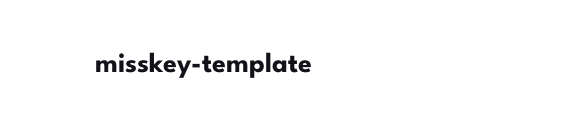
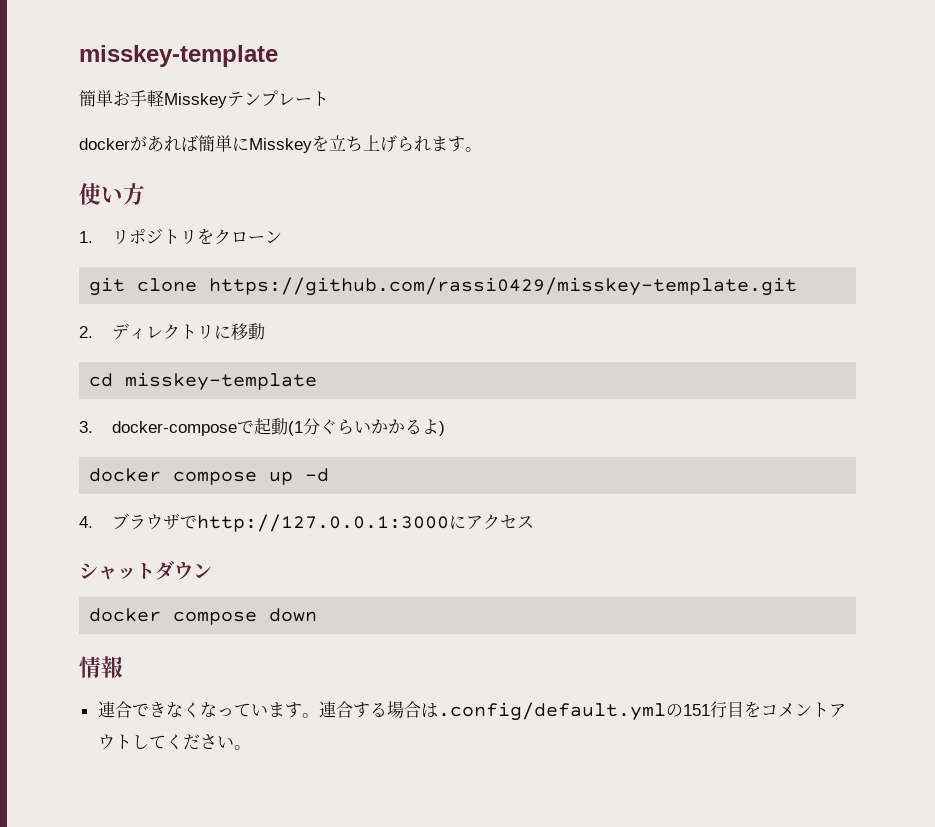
[95,52,312,78] misskey-template -> [79,45,278,67] [79,90,329,108] [79,135,482,153] [79,183,145,205] [79,228,282,245] [89,277,798,296] [79,323,265,340] [89,372,318,391] [79,418,445,436] [89,468,330,485] [79,513,534,532] [79,561,212,580] [89,608,318,625] [79,656,123,678] [97,701,846,721] [97,734,251,750] misskey-template // 簡単お手軽Misskeyテンプレート // dockerがあれば簡単にMisskeyを立ち上げられます。 // 使い方 // 1.リポジトリをクローン // git clone https://github.com/rassi0429/misskey-template.git // 2.ディレクトリに移動 // cd misskey-template // 3. docker-composeで起動(1分ぐらいかかるよ) // docker compose up -d // 4.ブラウザでhttp://127.0.0.1:3000にアクセス // シャットダウン // docker compose down // 情報 // 連合できなくなっています。連合する場合は.config/default.ymlの151行目をコメントアウトしてください。

